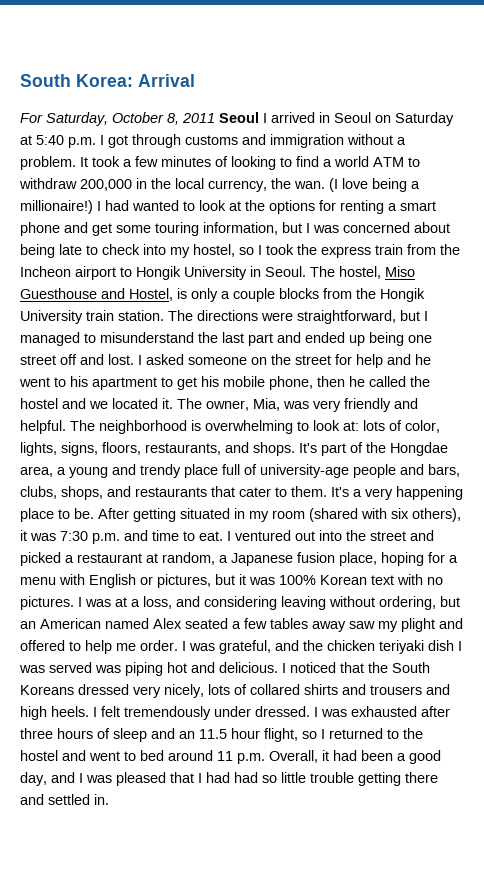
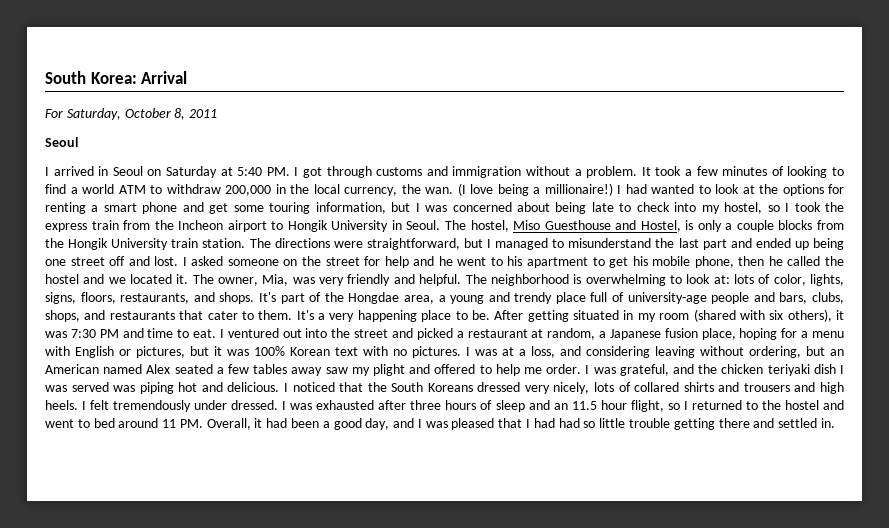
[219,112,259,123] Seoul -> [45,137,78,147] // Seoul //
[68,137,96,148] p.m. -> [266,167,290,176] PM.
[92,533,120,544] p.m. -> [99,329,119,338] PM
[237,753,265,764] p.m. -> [179,419,203,428] PM.

